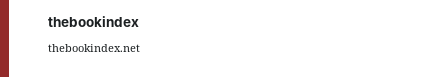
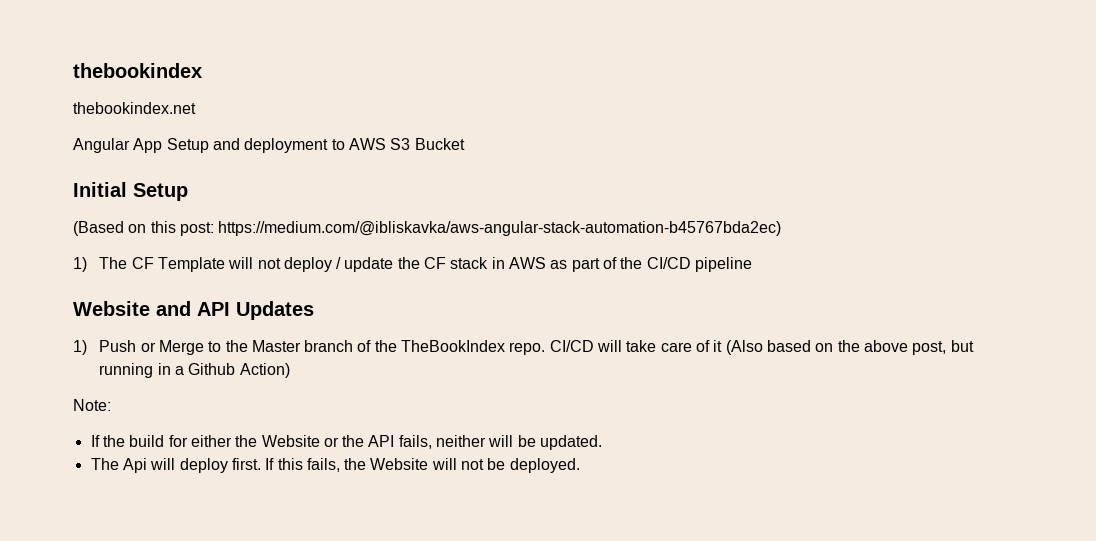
(140, 48) none -> [73,138,465,153] [73,182,188,201] [73,221,782,236] [73,257,752,272] [73,301,314,320] [73,340,974,355] [99,363,290,378] [73,399,111,411] [90,435,603,450] [90,458,580,473] // Angular App Setup and deployment to AWS S3 Bucket // Initial Setup // (Based on this post: https://medium.com/@ibliskavka/aws-angular-stack-automation-b45767bda2ec) // 1) The CF Template will not deploy / update the CF stack in AWS as part of the CI/CD pipeline // Website and API Updates // 1) Push or Merge to the Master branch of the TheBookIndex repo. CI/CD will take care of it (Also based on the above post, but running in a Github Action) // Note: // If the build for either the Website or the API fails, neither will be updated. // The Api will deploy first. If this fails, the Website will not be deployed.

